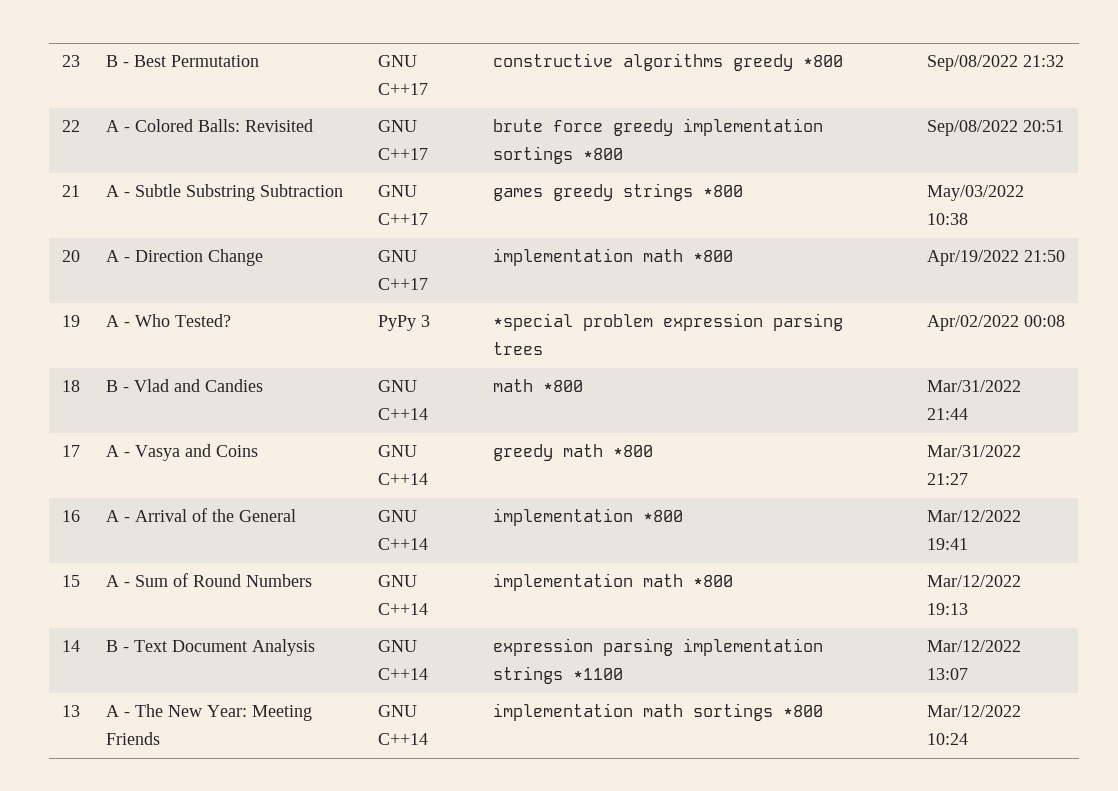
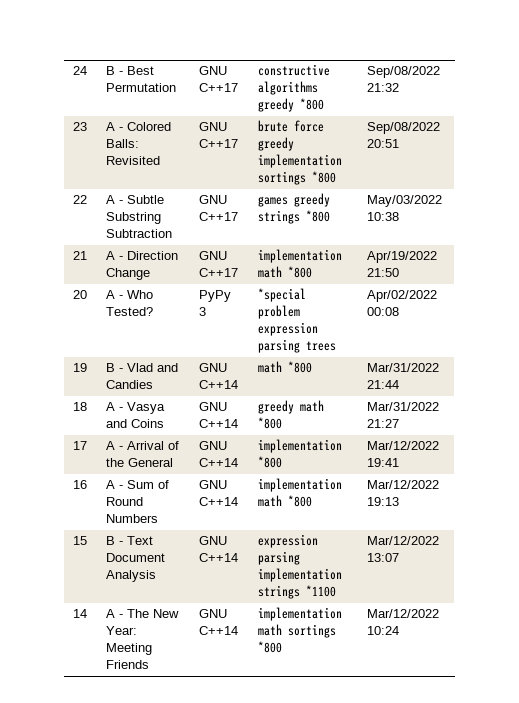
[61,55,80,67] 23 -> [73,66,88,75] 24
[61,120,80,132] 22 -> [73,122,88,131] 23
[61,185,80,197] 21 -> [73,195,88,204] 22
[61,250,80,262] 20 -> [73,251,88,260] 21
[61,315,80,327] 19 -> [73,290,88,299] 20
[61,380,80,392] 18 -> [73,363,88,372] 19
[61,445,80,457] 17 -> [73,402,88,411] 18
[61,510,80,522] 16 -> [73,441,88,450] 17
[61,575,80,587] 15 -> [73,480,88,489] 16
[61,640,80,652] 14 -> [73,536,88,545] 15
[61,705,80,717] 13 -> [73,609,88,618] 14

